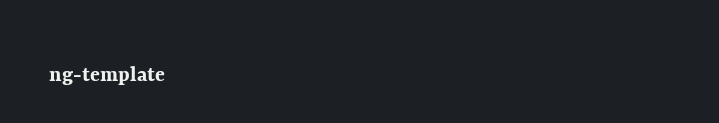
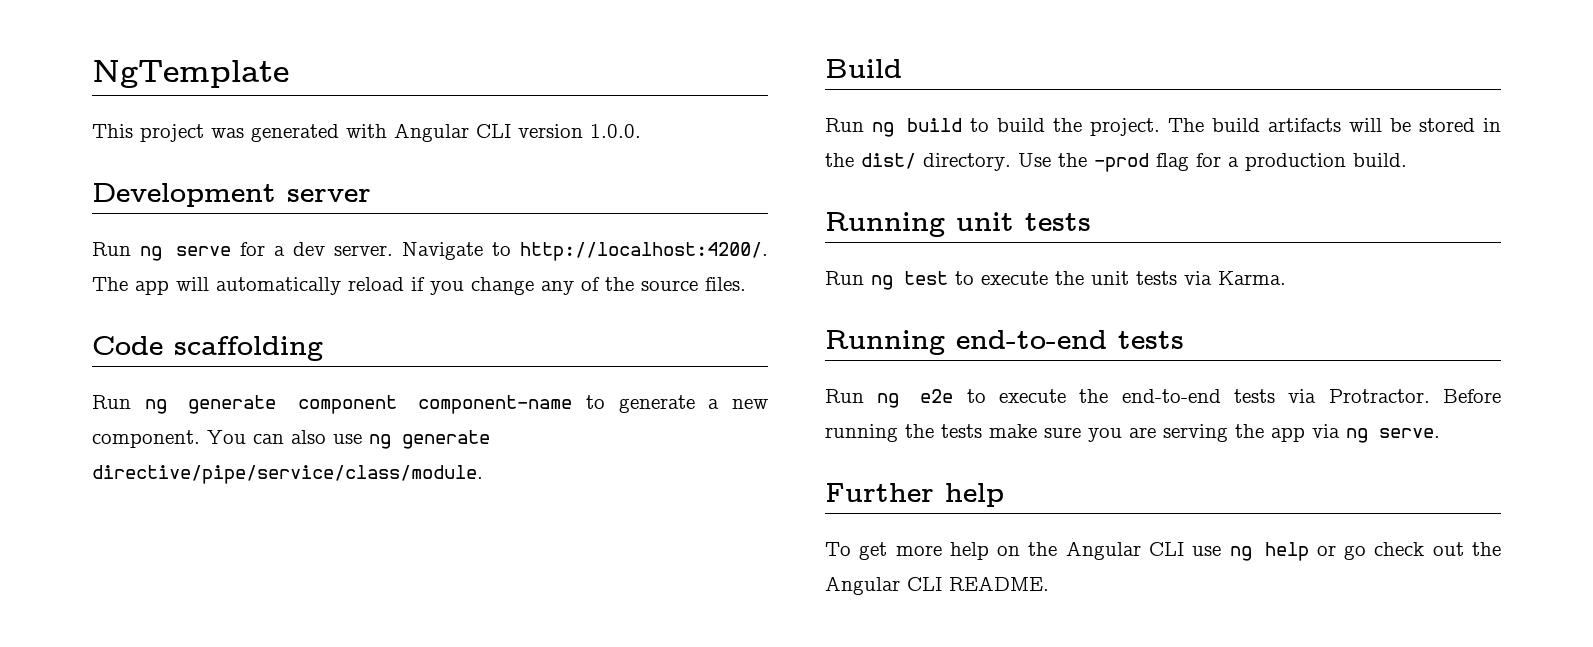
[49,66,165,85] ng-template -> [92,60,289,88] [92,123,641,142] [92,183,371,207] [92,242,768,261] [92,277,746,295] [92,336,323,361] [92,395,769,414] [92,430,490,449] [92,465,483,484] [825,59,902,78] [825,118,1501,137] [825,153,1407,172] [825,212,1091,237] [825,271,1286,290] [825,330,1184,355] [825,389,1501,408] [825,424,1440,443] [825,483,1004,507] [825,541,1501,561] [825,576,1049,595] NgTemplate // This project was generated with Angular CLI version 1.0.0. // Development server // Run ng serve for a dev server. Navigate to http://localhost:4200/. The app will automatically reload if you change any of the source files. // Code scaffolding // Run ng generate component component-name to generate a new component. You can also use ng generate directive/pipe/service/class/module. // Build // Run ng build to build the project. The build artifacts will be stored in the dist/ directory. Use the -prod flag for a production build. // Running unit tests // Run ng test to execute the unit tests via Karma. // Running end-to-end tests // Run ng e2e to execute the end-to-end tests via Protractor. Before running the tests make sure you are serving the app via ng serve. // Further help // To get more help on the Angular CLI use ng help or go check out the Angular CLI README.

